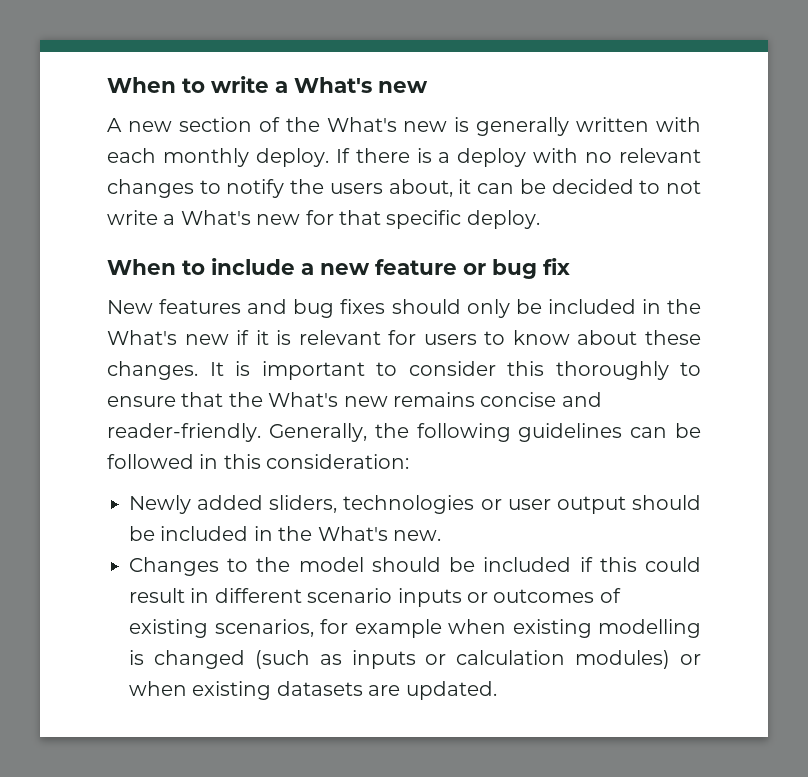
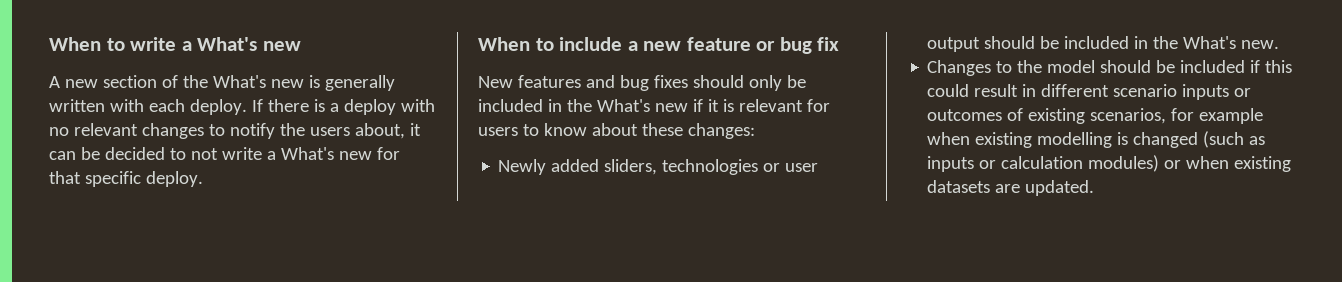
[162,148,249,167] monthly -> (185, 105) none
[107,361,701,380] [107,392,602,407] [107,423,701,442] [107,454,410,469] changes. It is important to consider this thoroughly to ensure that the What's new remains concise and reader-friendly. Generally, the following guidelines can be followed in this consideration: -> [687,123,755,139] changes:

